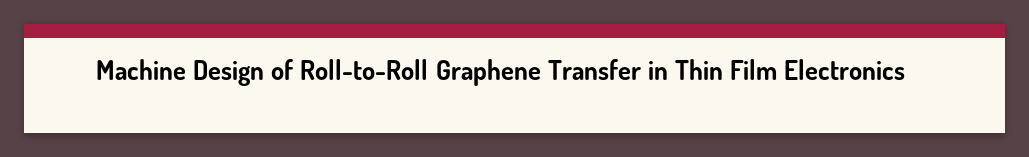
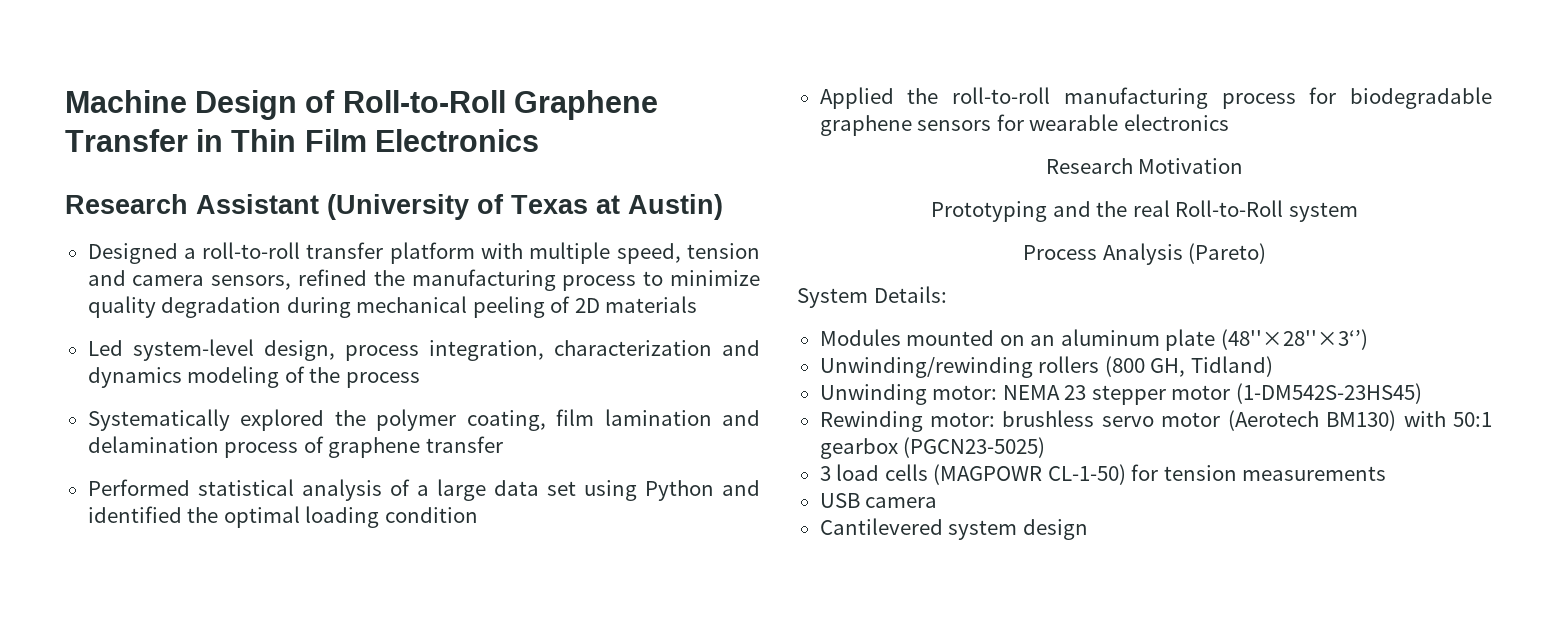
(906, 69) none -> [65,194,723,220] [87,242,760,264] [87,269,760,291] [87,296,698,318] [87,339,760,361] [87,366,420,388] [87,409,760,431] [87,436,503,458] [87,479,760,501] [87,506,478,528] [819,87,1492,109] [819,114,1229,136] [1045,158,1244,174] [931,200,1358,222] [1022,243,1267,265] [797,286,947,308] [819,329,1368,351] [819,356,1273,378] [819,383,1422,405] [819,410,1492,432] [819,437,1046,459] [819,464,1387,485] [819,493,938,508] [819,518,1088,540] // Research Assistant (University of Texas at Austin) // Designed a roll-to-roll transfer platform with multiple speed, tension and camera sensors, refined the manufacturing process to minimize quality degradation during mechanical peeling of 2D materials // Led system-level design, process integration, characterization and dynamics modeling of the process // Systematically explored the polymer coating, film lamination and delamination process of graphene transfer // Performed statistical analysis of a large data set using Python and identified the optimal loading condition // Applied the roll-to-roll manufacturing process for biodegradable graphene sensors for wearable electronics // Research Motivation // Prototyping and the real Roll-to-Roll system // Process Analysis (Pareto) // System Details: // Modules mounted on an aluminum plate (48''×28''×3‘’) // Unwinding/rewinding rollers (800 GH, Tidland) // Unwinding motor: NEMA 23 stepper motor (1-DM542S-23HS45) // Rewinding motor: brushless servo motor (Aerotech BM130) with 50:1 gearbox (PGCN23-5025) // 3 load cells (MAGPOWR CL-1-50) for tension measurements // USB camera // Cantilevered system design

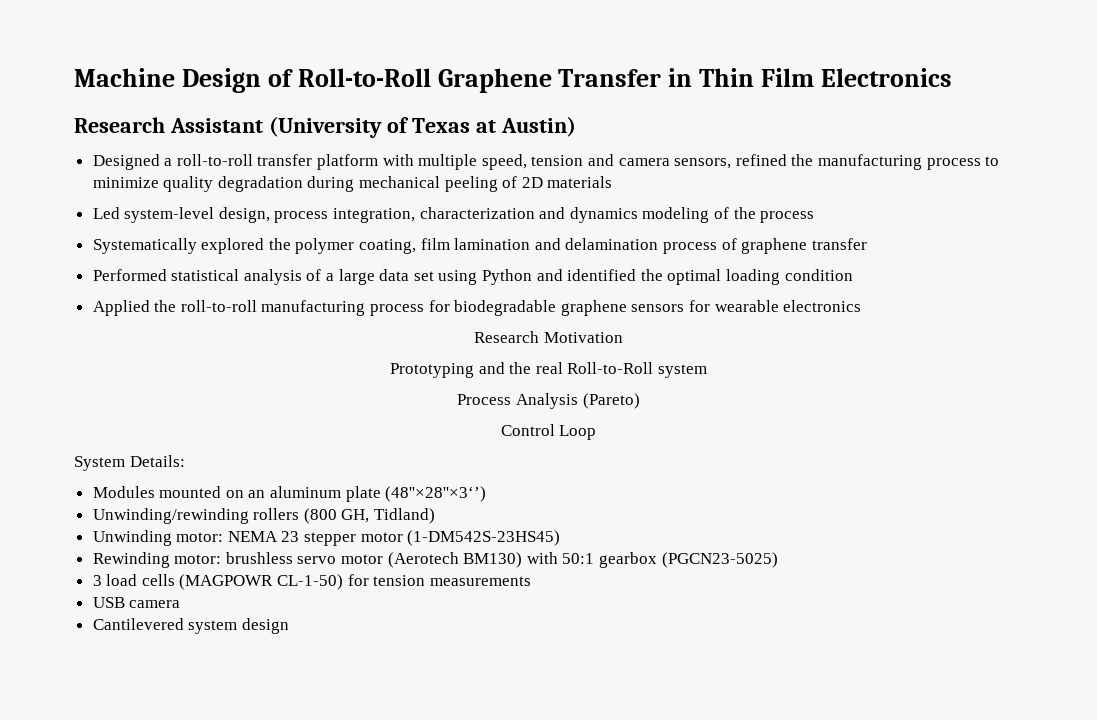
(1267, 253) none -> [500,424,597,440] // Control Loop

